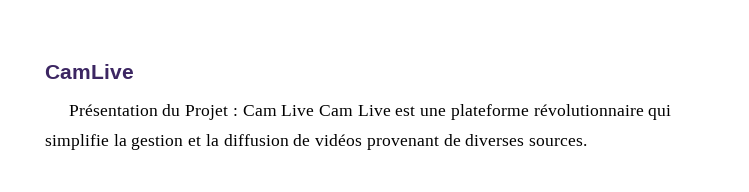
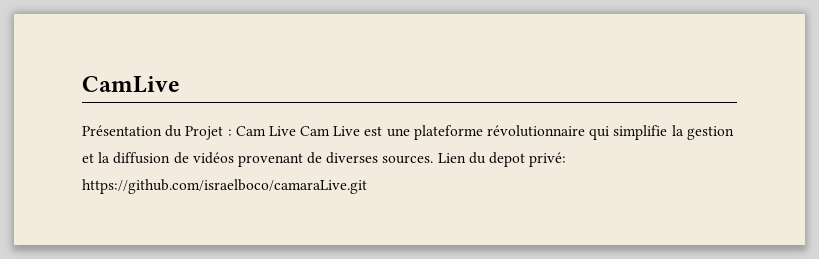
(587, 142) none -> [437,152,567,167] [82,179,367,194] Lien du depot privé: https://github.com/israelboco/camaraLive.git

